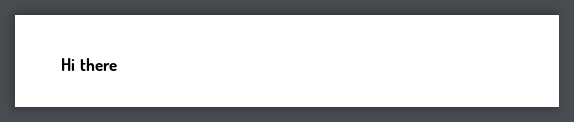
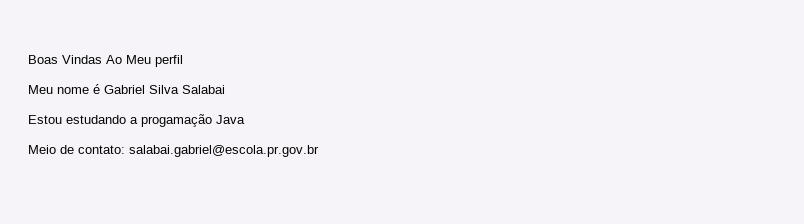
[61,58,117,71] Hi there -> [28,55,183,67] [28,84,225,94] [28,114,245,127] [28,145,319,157] Boas Vindas Ao Meu perfil // Meu nome é Gabriel Silva Salabai // Estou estudando a progamação Java // Meio de contato: salabai.gabriel@escola.pr.gov.br

